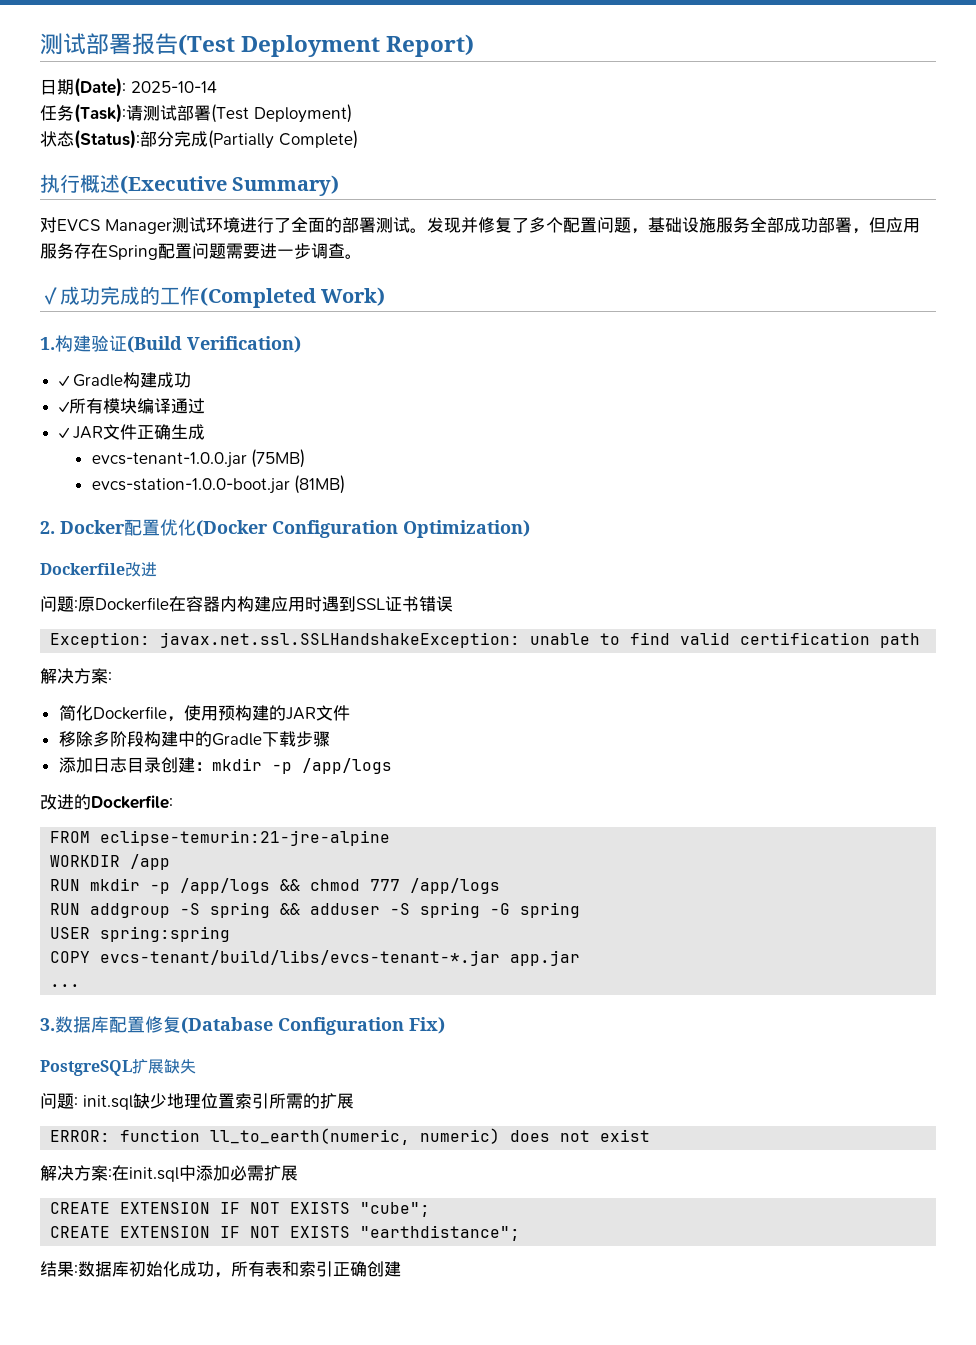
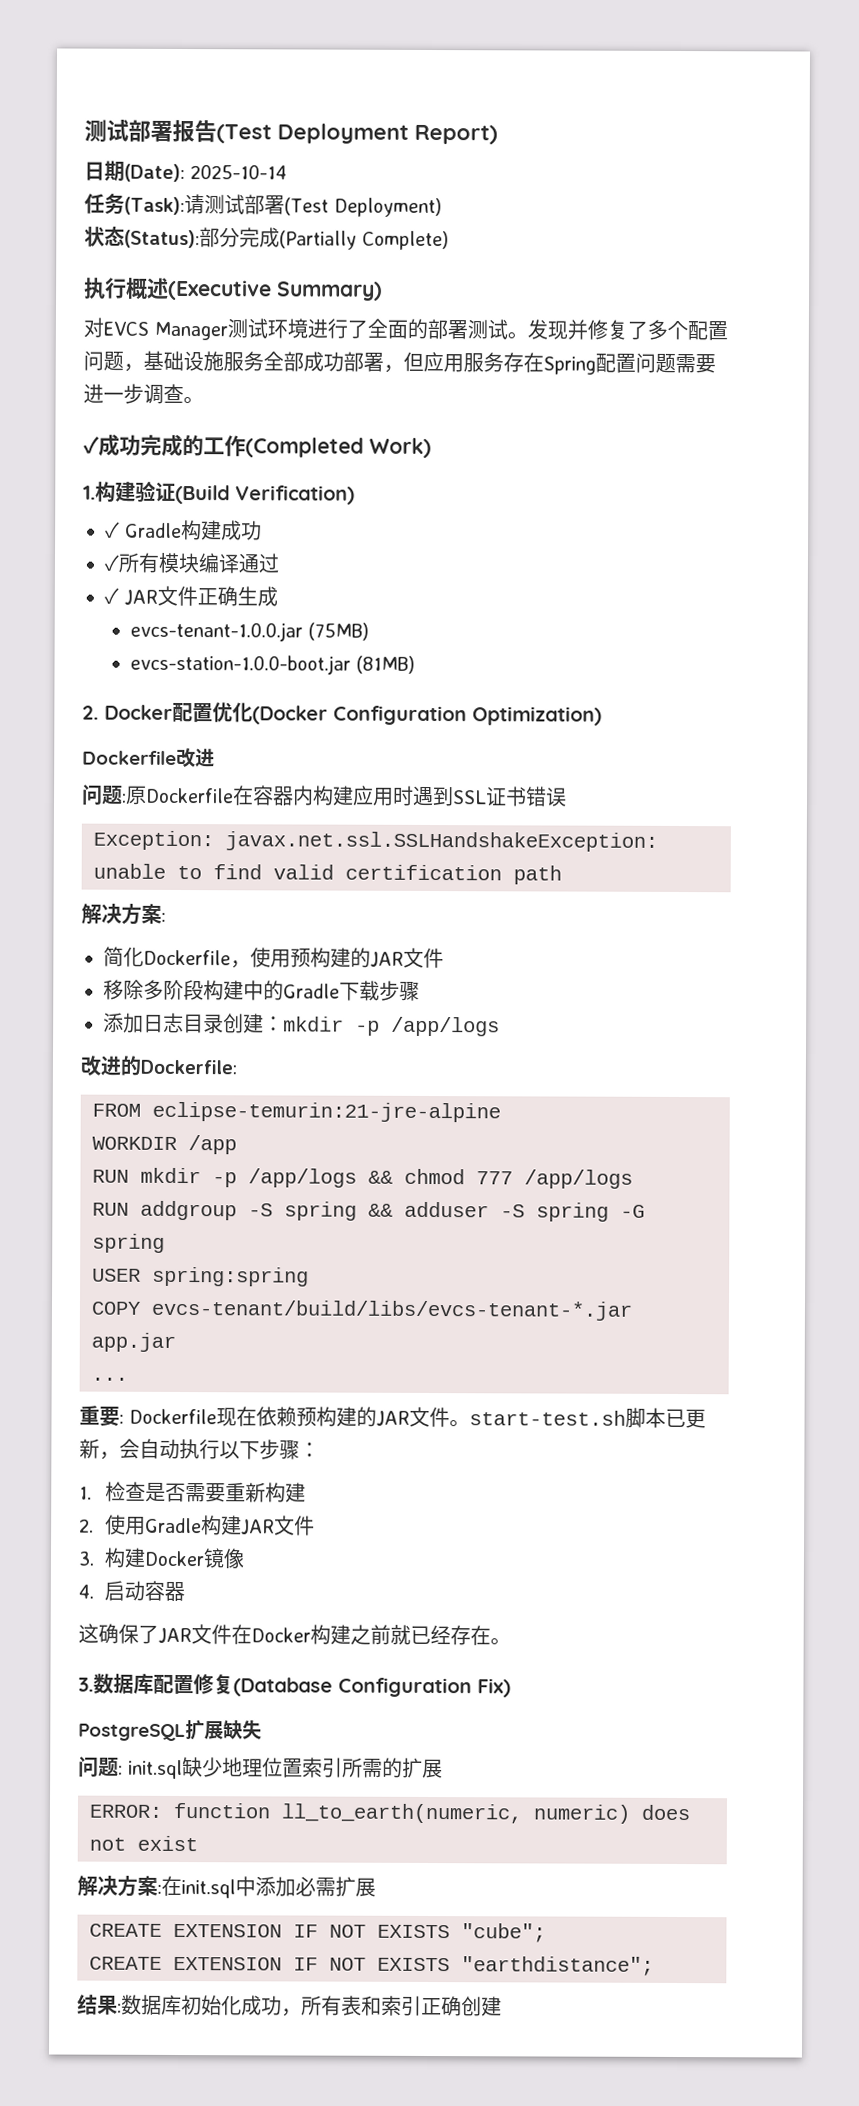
(81, 985) none -> [79,1405,706,1429] [79,1438,320,1460] [79,1481,307,1503] [79,1514,316,1536] [78,1547,246,1569] [78,1580,186,1602] [78,1623,511,1646] // 重要: Dockerfile现在依赖预构建的JAR文件。start-test.sh脚本已更新，会自动执行以下步骤： // 1.检查是否需要重新构建 // 2.使用Gradle构建JAR文件 // 3.构建Docker镜像 // 4.启动容器 // 这确保了JAR文件在Docker构建之前就已经存在。

